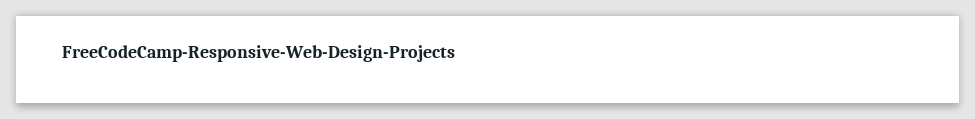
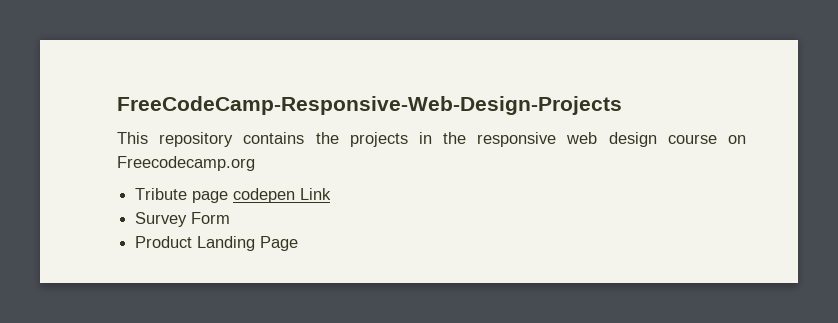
(455, 53) none -> [117,132,746,147] [117,156,255,171] [135,188,332,203] [135,212,231,227] [135,236,299,251] // This repository contains the projects in the responsive web design course on Freecodecamp.org // Tribute page codepen Link // Survey Form // Product Landing Page

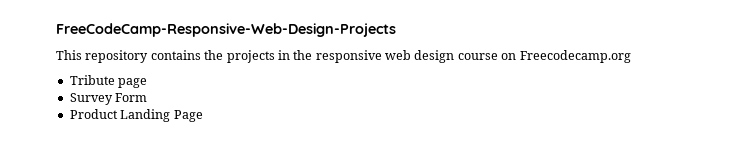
[233,188,332,203] codepen Link -> (148, 83) none

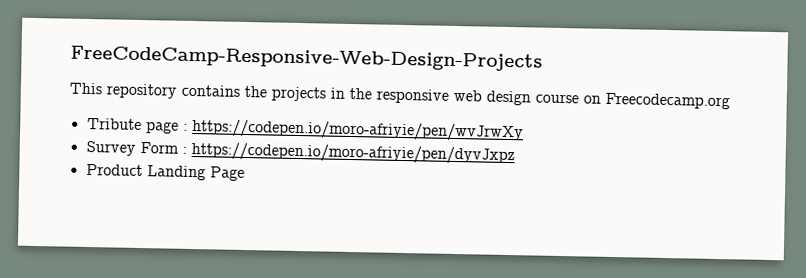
(148, 83) none -> [182,118,524,143] : https://codepen.io/moro-afriyie/pen/wvJrwXy
(148, 97) none -> [181,141,515,166] : https://codepen.io/moro-afriyie/pen/dyvJxpz

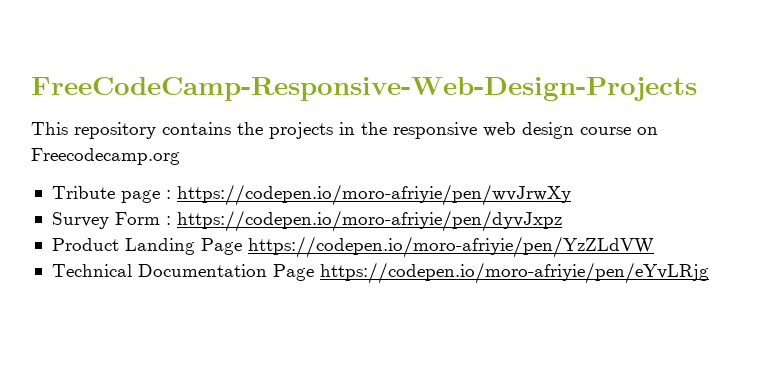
(245, 173) none -> [247,236,654,258] [51,262,709,284] https://codepen.io/moro-afriyie/pen/YzZLdVW // Technical Documentation Page https://codepen.io/moro-afriyie/pen/eYvLRjg

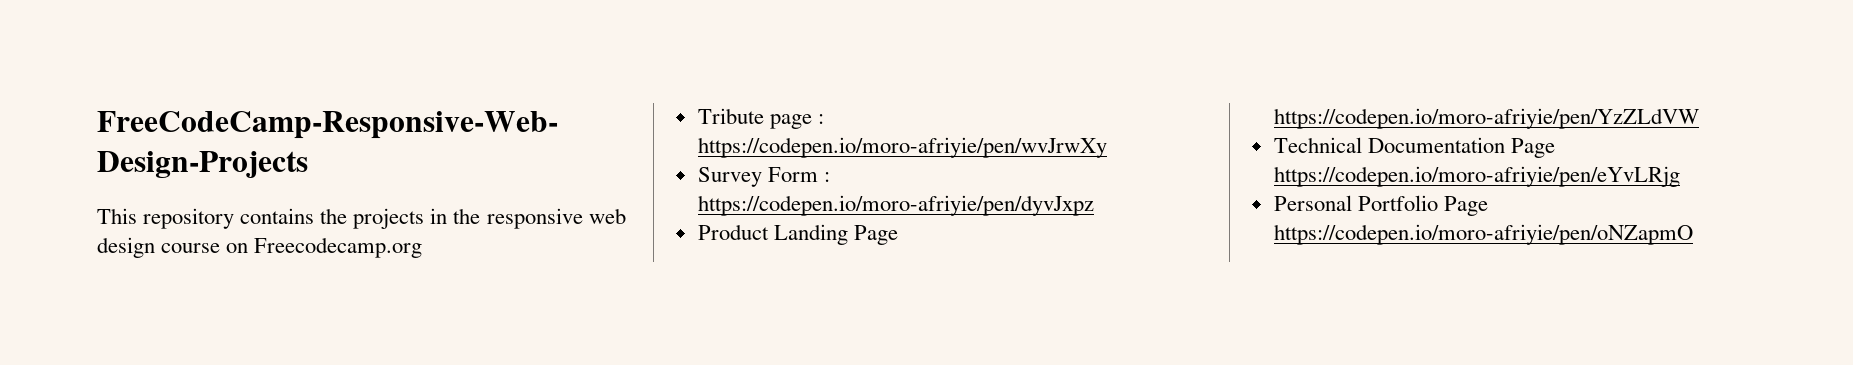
(709, 273) none -> [1273,195,1488,216] [1273,224,1693,245] // Personal Portfolio Page https://codepen.io/moro-afriyie/pen/oNZapmO

